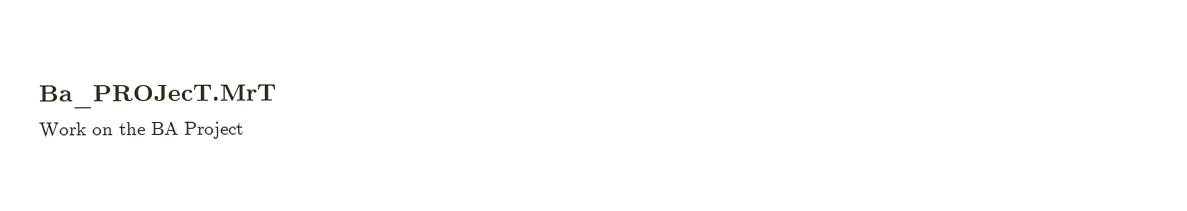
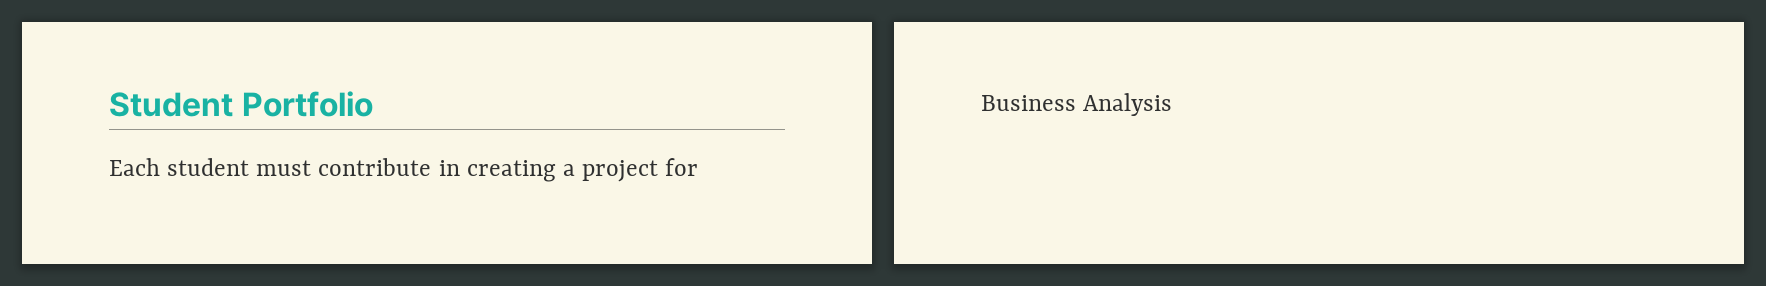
[38,84,277,109] [39,121,244,139] Ba_PROJecT.MrT // Work on the BA Project -> [109,91,373,117] [109,158,699,182] [981,93,1173,116] Student Portfolio // Each student must contribute in creating a project for Business Analysis

